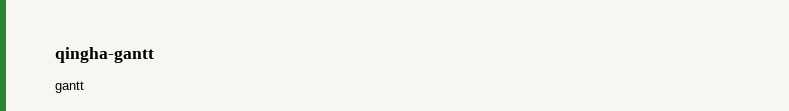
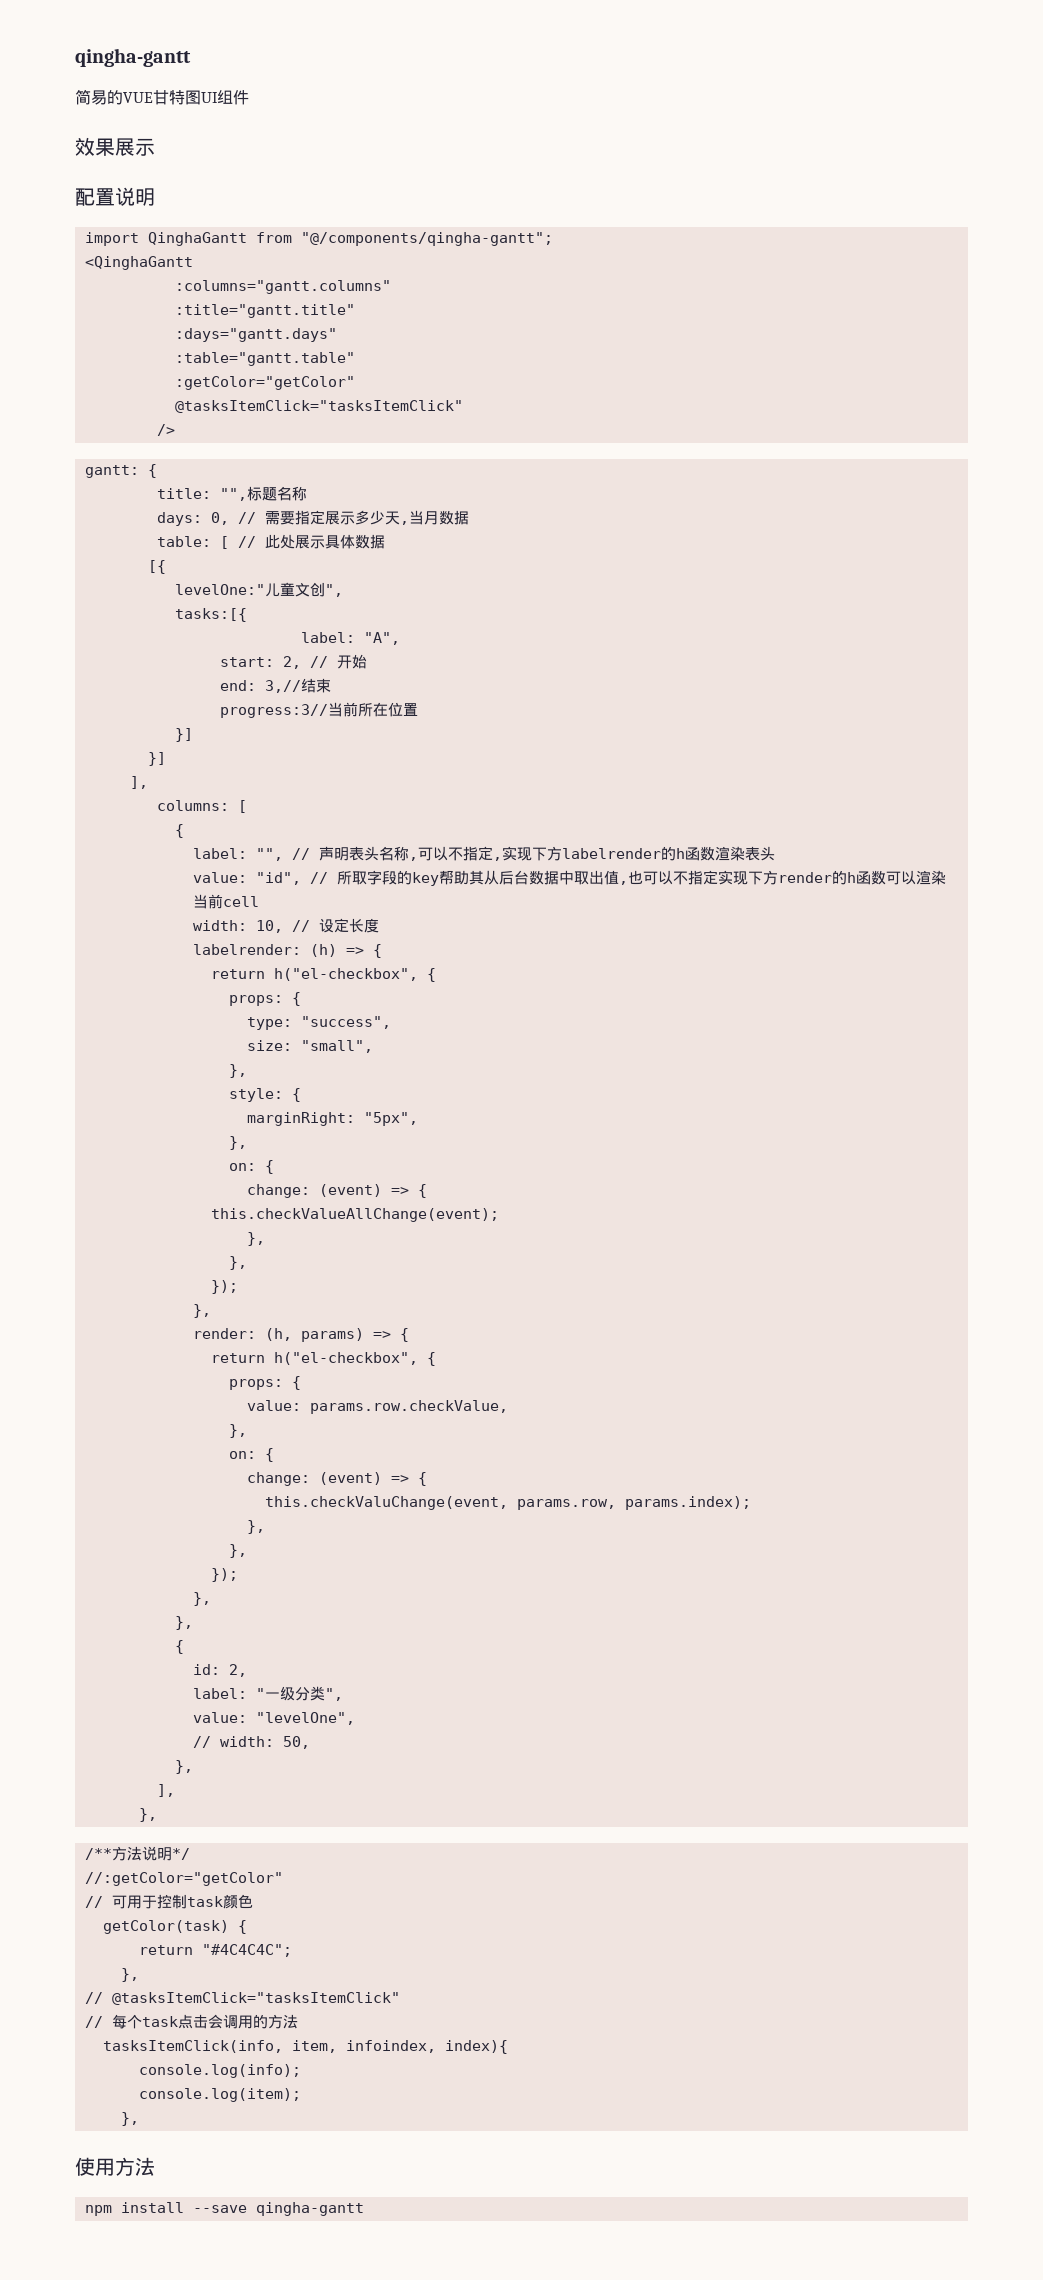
[55,81,84,93] gantt -> [75,89,249,105] [75,137,155,156] [75,187,155,206] [84,232,553,246] [84,256,193,270] [174,280,391,294] [174,304,355,318] [174,328,337,342] [174,352,355,366] [174,376,355,390] [174,400,463,413] [156,424,175,436] [84,464,157,478] [156,486,307,501] [156,510,469,526] [156,534,385,549] [147,560,166,574] [174,582,343,597] [174,608,247,622] [300,632,400,645] [219,654,367,669] [219,678,331,693] [219,702,418,718] [174,728,193,742] [147,752,166,766] [129,776,148,789] [156,800,247,813] [174,824,184,838] [192,846,775,861] [192,870,946,886] [192,894,259,909] [192,918,379,933] [192,944,382,958] [210,968,436,982] [228,992,301,1006] [246,1016,391,1030] [246,1040,373,1053] [228,1064,247,1078] [228,1088,301,1102] [246,1112,418,1126] [228,1136,247,1150] [228,1160,274,1174] [246,1184,427,1198] [210,1208,499,1222] [246,1232,265,1246] [228,1256,247,1270] [210,1280,238,1294] [192,1304,211,1318] [192,1328,409,1342] [210,1352,436,1366] [228,1376,301,1390] [246,1400,508,1414] [228,1424,247,1438] [228,1448,274,1462] [246,1472,427,1486] [264,1496,751,1510] [246,1520,265,1534] [228,1544,247,1558] [210,1568,238,1582] [192,1592,211,1606] [174,1616,193,1630] [174,1640,184,1654] [192,1664,247,1677] [192,1686,343,1701] [192,1712,355,1725] [192,1736,310,1749] [174,1760,193,1774] [156,1784,175,1797] [138,1808,157,1822] [84,1846,190,1861] [84,1872,283,1886] [84,1894,253,1909] [102,1920,247,1934] [138,1944,292,1957] [120,1968,139,1982] [84,1992,400,2005] [84,2014,298,2029] [102,2040,508,2054] [138,2064,301,2078] [138,2088,301,2102] [120,2112,139,2126] [75,2157,155,2176] [84,2202,364,2216] 简易的VUE甘特图UI组件 // 效果展示 // 配置说明 // import QinghaGantt from "@/components/qingha-gantt"; // <QinghaGantt // :columns="gantt.columns" // :title="gantt.title" // :days="gantt.days" // :table="gantt.table" // :getColor="getColor" // @tasksItemClick="tasksItemClick" // /> // gantt: { // title: "",标题名称 // days: 0, // 需要指定展示多少天,当月数据 // table: [ // 此处展示具体数据 // [{ // levelOne:"儿童文创", // tasks:[{ // label: "A", // start: 2, // 开始 // end: 3,//结束 // progress:3//当前所在位置 // }] // }] // ], // columns: [ // { // label: "", // 声明表头名称,可以不指定,实现下方labelrender的h函数渲染表头 // value: "id", // 所取字段的key帮助其从后台数据中取出值,也可以不指定实现下方render的h函数可以渲染当前cell // width: 10, // 设定长度 // labelrender: (h) => { // return h("el-checkbox", { // props: { // type: "success", // size: "small", // }, // style: { // marginRight: "5px", // }, // on: { // change: (event) => { // this.checkValueAllChange(event); // }, // }, // }); // }, // render: (h, params) => { // return h("el-checkbox", { // props: { // value: params.row.checkValue, // }, // on: { // change: (event) => { // this.checkValuChange(event, params.row, params.index); // }, // }, // }); // }, // }, // { // id: 2, // label: "一级分类", // value: "levelOne", // // width: 50, // }, // ], // }, // /**方法说明*/ // //:getColor="getColor" // // 可用于控制task颜色 // getColor(task) { // return "#4C4C4C"; // }, // // @tasksItemClick="tasksItemClick" // // 每个task点击会调用的方法 // tasksItemClick(info, item, infoindex, index){ // console.log(info); // console.log(item); // }, // 使用方法 // npm install --save qingha-gantt

